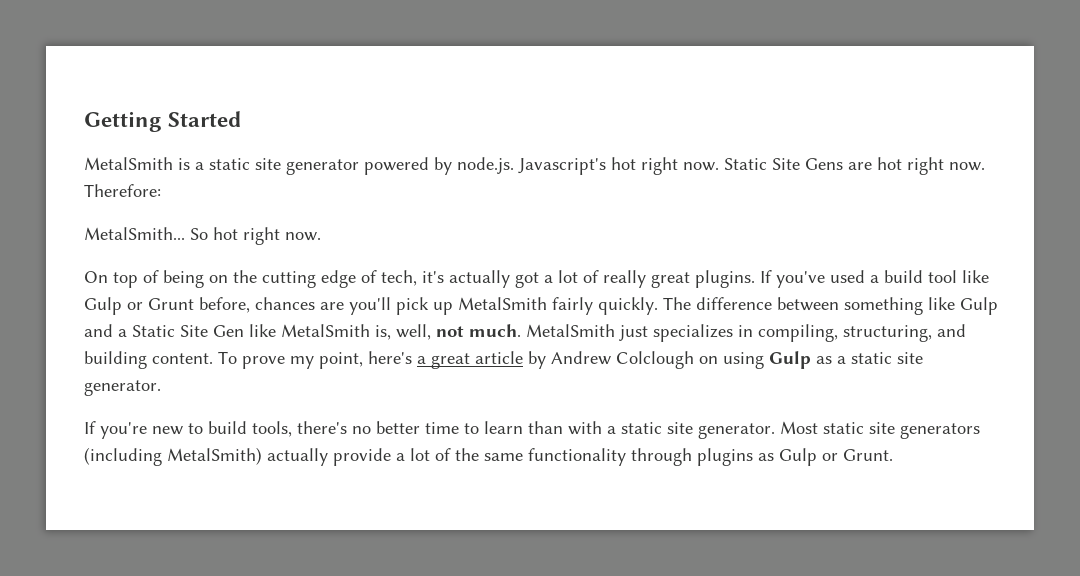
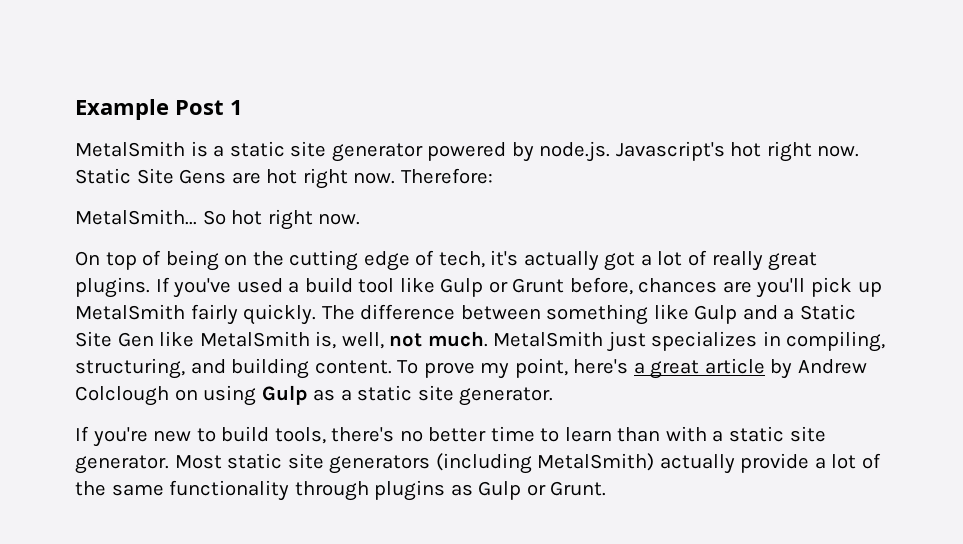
[84,111,242,132] Getting Started -> [75,99,243,120] Example Post 1

